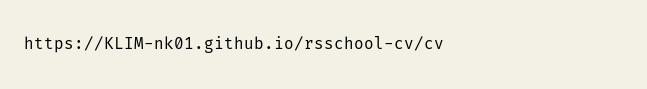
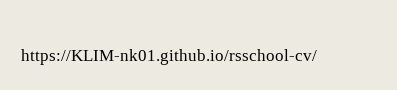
[24,36,444,53] https://KLIM-nk01.github.io/rsschool-cv/cv -> [21,49,317,65] https://KLIM-nk01.github.io/rsschool-cv/

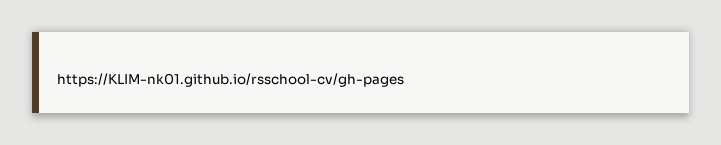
[21,49,317,65] https://KLIM-nk01.github.io/rsschool-cv/ -> [57,73,404,87] https://KLIM-nk01.github.io/rsschool-cv/gh-pages

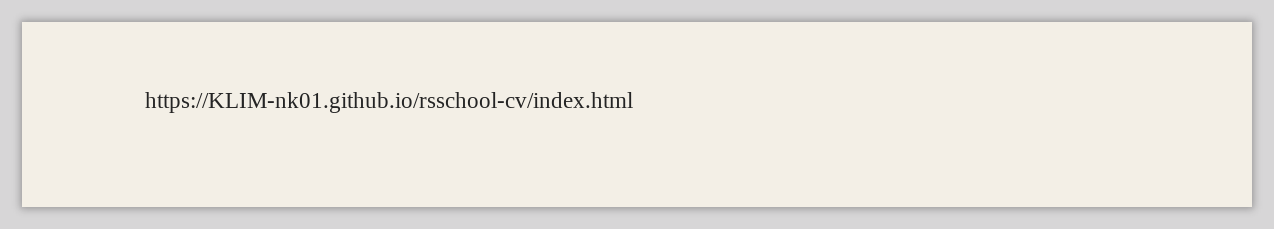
[57,73,404,87] https://KLIM-nk01.github.io/rsschool-cv/gh-pages -> [145,92,633,113] https://KLIM-nk01.github.io/rsschool-cv/index.html

